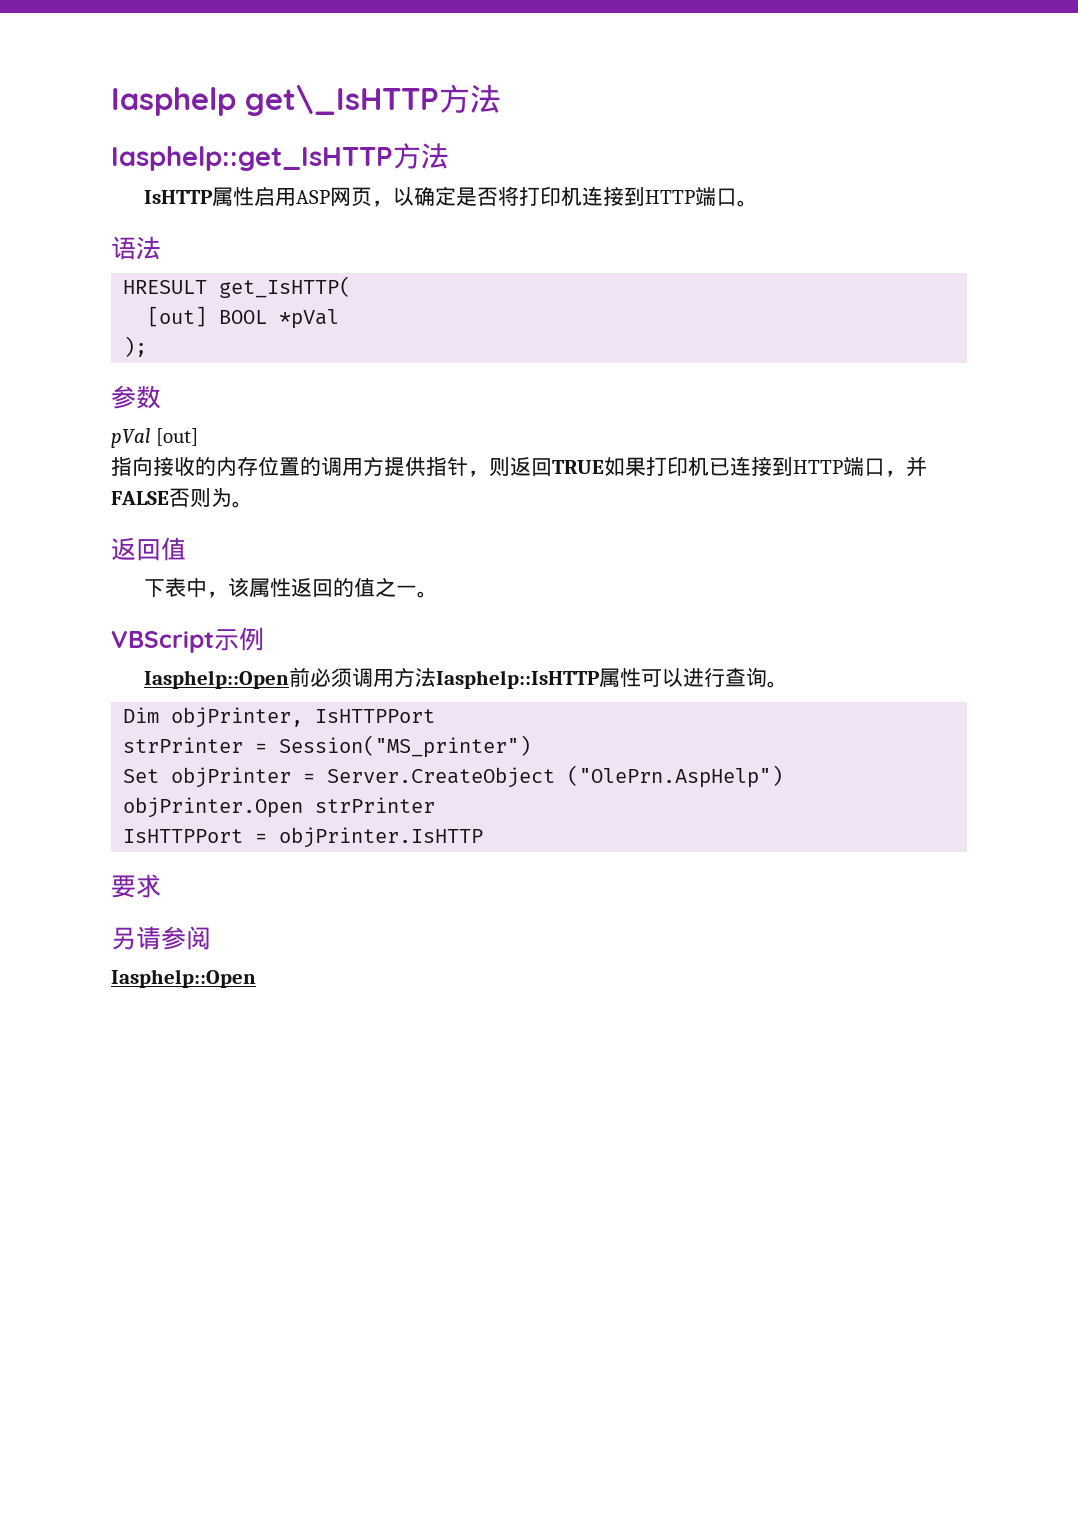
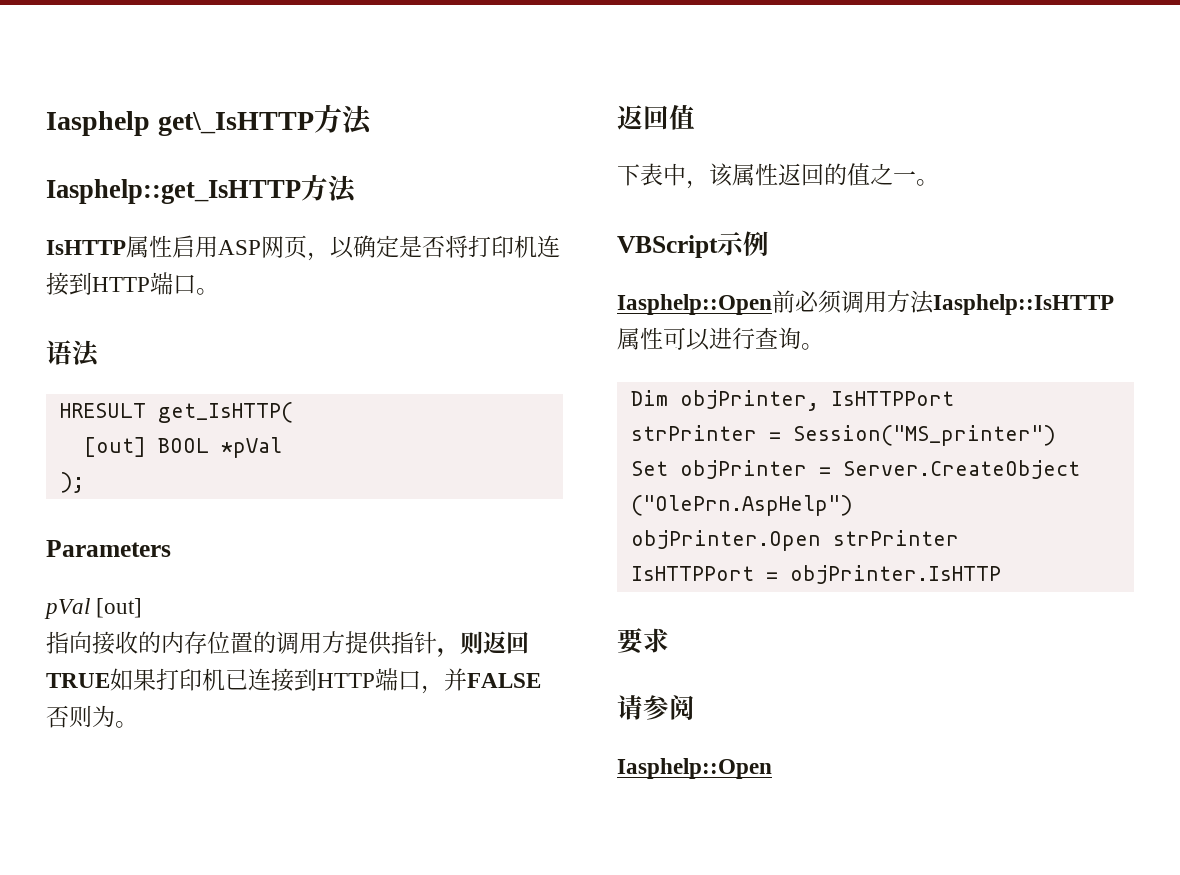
[111,385,161,409] 参数 -> [46,540,171,557] Parameters
[111,927,136,950] 另 -> (669, 640) none

